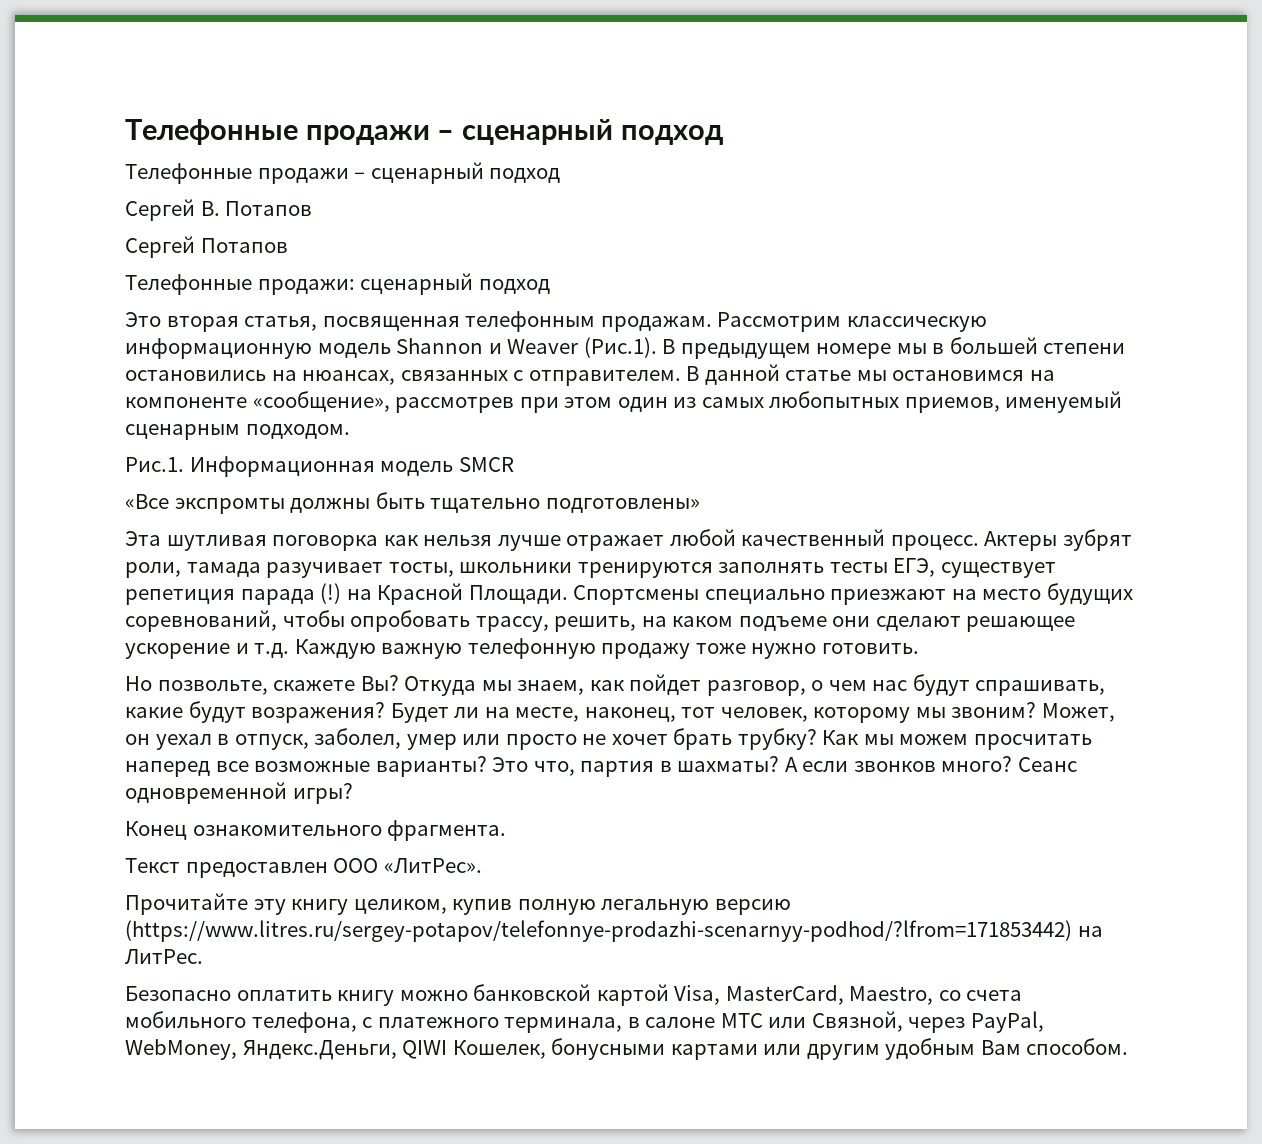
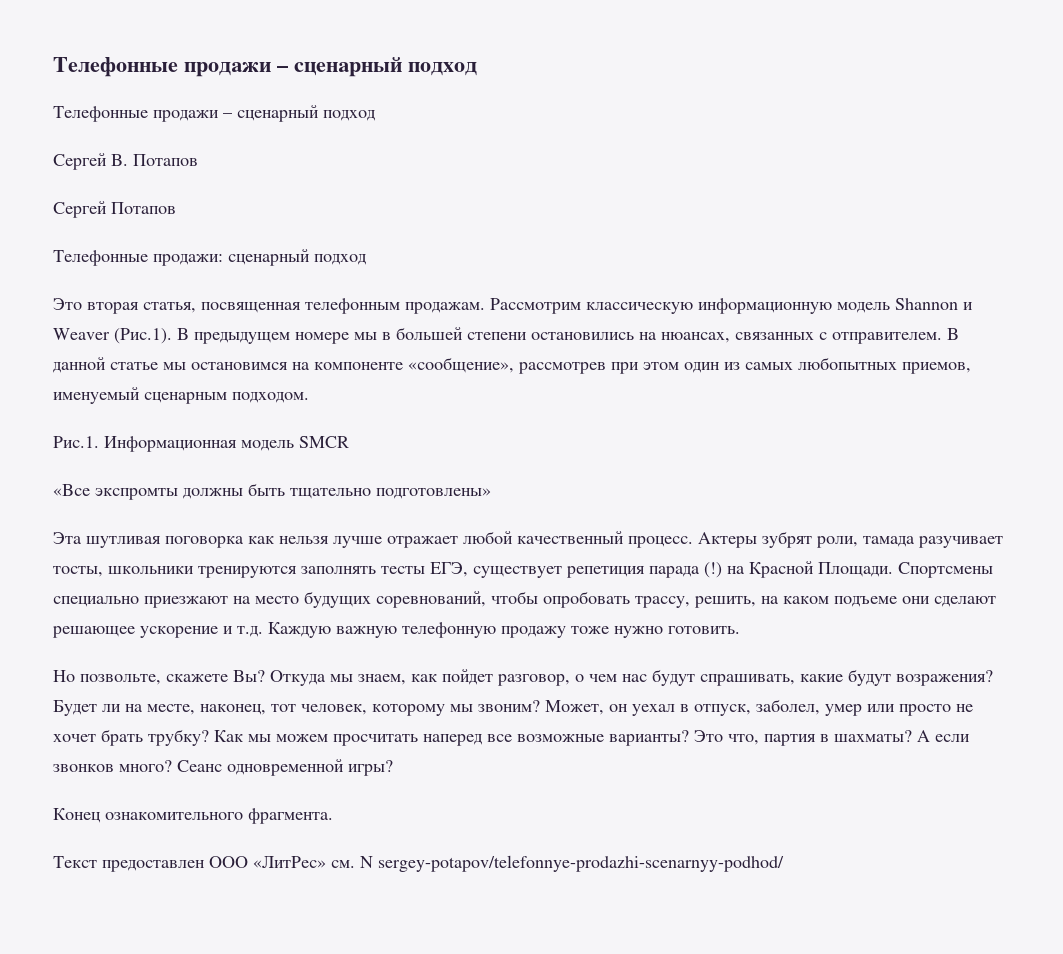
[383,858,482,873] [125,893,791,915] [125,920,1103,942] [125,949,203,964] [125,984,1023,1006] [125,1011,1044,1033] [125,1038,1129,1060] «ЛитРес». // Прочитайте эту книгу целиком, купив полную легальную версию (https://www.litres.ru/sergey-potapov/telefonnye-prodazhi-scenarnyy-podhod/?lfrom=171853442) на ЛитРес. // Безопасно оплатить книгу можно банковской картой Visa, MasterCard, Maestro, со счета мобильного телефона, с платежного терминала, в салоне МТС или Связной, через PayPal, WebMoney, Яндекс.Деньги, QIWI Кошелек, бонусными картами или другим удобным Вам способом. -> [253,855,784,872] «ЛитРес» см. N sergey-potapov/telefonnye-prodazhi-scenarnyy-podhod/

